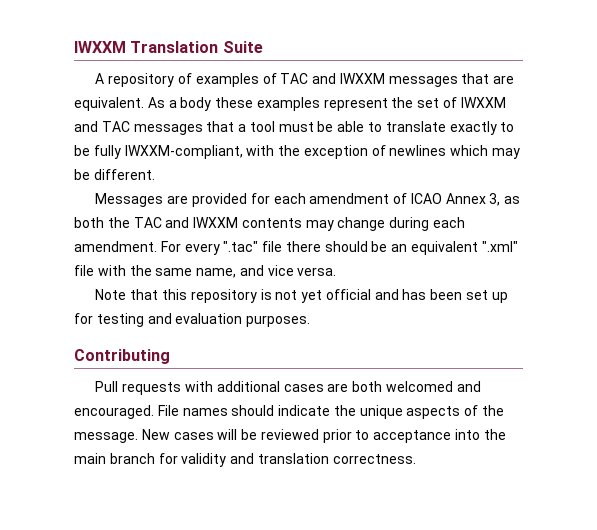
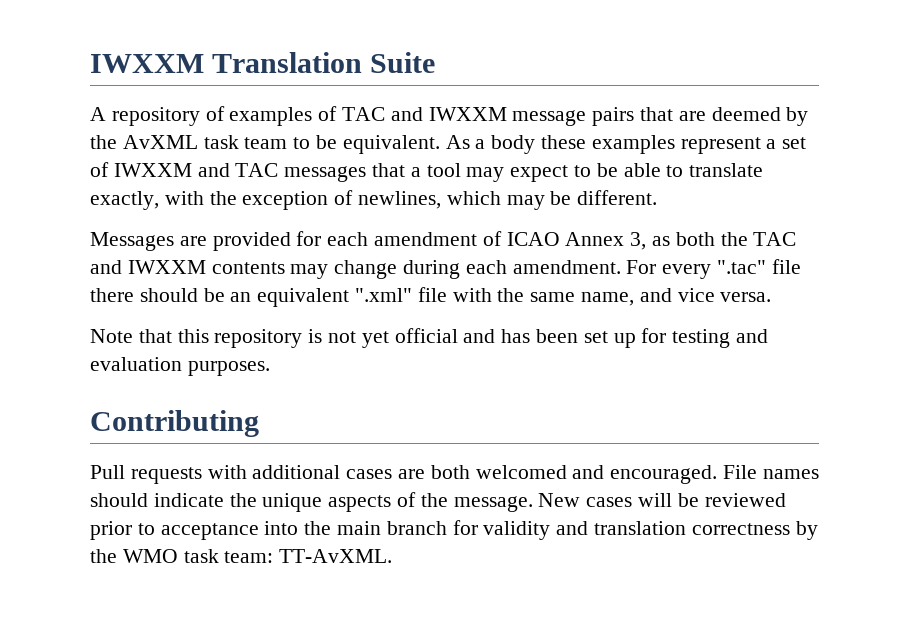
[388,73,515,87] messages that are -> [512,107,809,126] [90,135,338,149] message pairs that are deemed by the AvXML task team to be
[391,97,414,108] the -> [766,139,777,149] a
[278,122,314,132] must -> [466,165,592,182] may expect to
[449,121,515,135] [74,145,243,159] exactly to be fully IWXXM-compliant, -> [90,191,159,210] exactly,
[389,145,447,156] newlines -> [358,191,442,209] newlines,
[332,454,416,464] correctness. -> [691,521,818,540] [90,549,393,563] correctness by the WMO task team: TT-AvXML.

